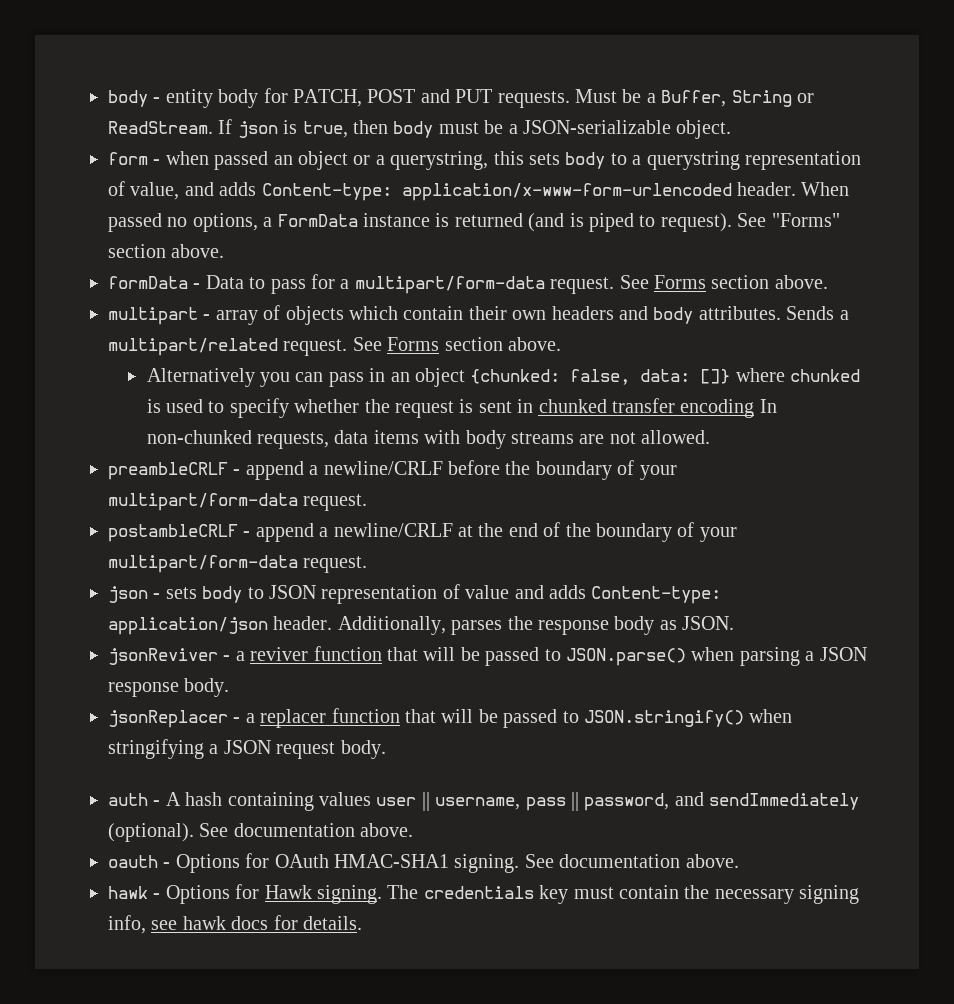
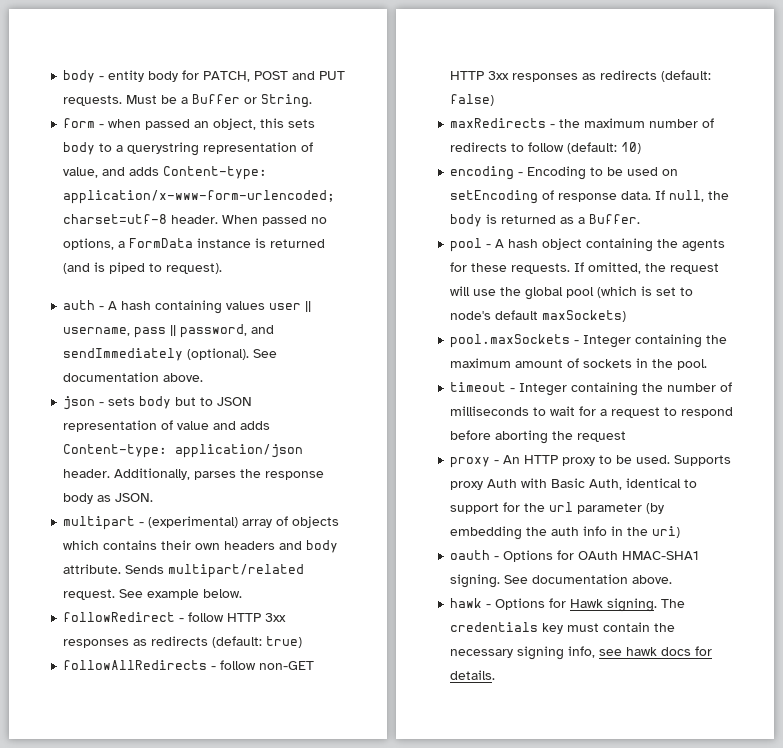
[661,90,814,107] [108,119,732,139] Buffer, String or ReadStream. If json is true, then body must be a JSON-serializable object. -> [192,94,313,108] Buffer or String.
[298,151,489,170] object or a querystring, -> [213,118,257,130] object,
[401,183,732,201] application/x-www-form-urlencoded -> [63,190,336,204] [63,214,168,224] application/x-www-form-urlencoded; charset=utf-8
[737,213,840,227] [108,244,225,258] [108,274,828,294] [108,305,849,325] [108,337,561,356] [146,368,861,387] [146,398,777,418] [146,430,711,449] [108,460,677,480] [108,493,368,511] [108,522,737,542] [108,555,368,573] [108,584,722,604] [108,616,735,635] [108,646,867,666] [108,678,230,697] [108,708,793,728] [108,739,386,759] See "Forms" section above. // formData - Data to pass for a multipart/form-data request. See Forms section above. // multipart - array of objects which contain their own headers and body attributes. Sends a multipart/related request. See Forms section above. // Alternatively you can pass in an object {chunked: false, data: []} where chunked is used to specify whether the request is sent in chunked transfer encoding In non-chunked requests, data items with body streams are not allowed. // preambleCRLF - append a newline/CRLF before the boundary of your multipart/form-data request. // postambleCRLF - append a newline/CRLF at the end of the boundary of your multipart/form-data request. // json - sets body to JSON representation of value and adds Content-type: application/json header. Additionally, parses the response body as JSON. // jsonReviver - a reviver function that will be passed to JSON.parse() when parsing a JSON response body. // jsonReplacer - a replacer function that will be passed to JSON.stringify() when stringifying a JSON request body. -> (223, 268) none
(414, 830) none -> [63,396,253,410] [63,420,271,432] [63,444,304,458] [63,468,325,480] [63,493,154,504] [63,516,340,530] [63,540,339,553] [63,564,305,578] [63,589,243,600] [63,612,287,622] [63,636,303,648] [63,660,315,670] [450,70,712,82] [450,94,495,106] [450,118,715,128] [450,142,642,154] [450,166,679,180] [450,190,730,204] [450,214,641,227] [450,238,726,252] [450,262,720,274] [450,286,694,300] [450,310,627,322] [450,334,728,348] [450,358,708,370] [450,382,733,396] [450,406,734,418] [450,430,627,444] [450,455,732,468] [450,478,698,490] [450,502,665,514] [450,526,681,540] // json - sets body but to JSON representation of value and adds Content-type: application/json header. Additionally, parses the response body as JSON. // multipart - (experimental) array of objects which contains their own headers and body attribute. Sends multipart/related request. See example below. // followRedirect - follow HTTP 3xx responses as redirects (default: true) // followAllRedirects - follow non-GET HTTP 3xx responses as redirects (default: false) // maxRedirects - the maximum number of redirects to follow (default: 10) // encoding - Encoding to be used on setEncoding of response data. If null, the body is returned as a Buffer. // pool - A hash object containing the agents for these requests. If omitted, the request will use the global pool (which is set to node's default maxSockets) // pool.maxSockets - Integer containing the maximum amount of sockets in the pool. // timeout - Integer containing the number of milliseconds to wait for a request to respond before aborting the request // proxy - An HTTP proxy to be used. Supports proxy Auth with Basic Auth, identical to support for the url parameter (by embedding the auth info in the uri)

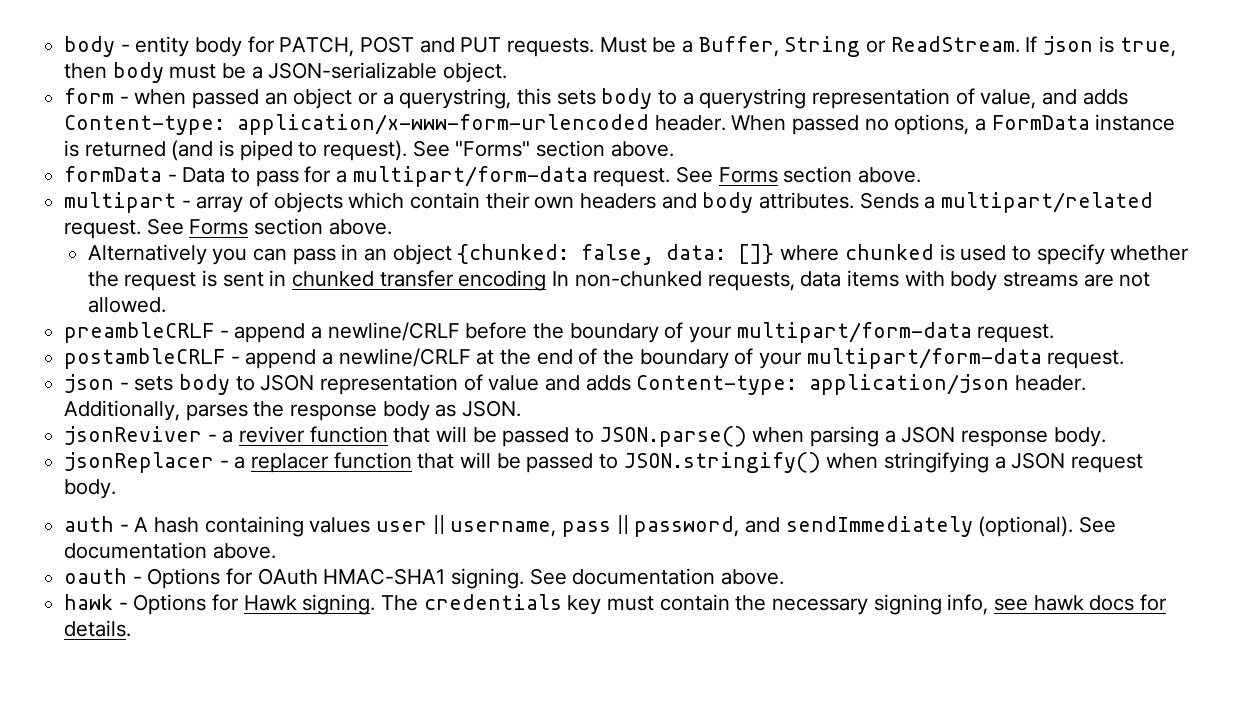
[192,94,313,108] Buffer or String. -> [698,36,1176,57] [64,62,508,83] Buffer, String or ReadStream. If json is true, then body must be a JSON-serializable object.
[213,118,257,130] object, -> [293,88,512,109] object or a querystring,
[63,190,336,204] [63,214,168,224] application/x-www-form-urlencoded; charset=utf-8 -> [237,114,650,135] application/x-www-form-urlencoded
(223, 268) none -> [412,140,674,157] [64,166,922,187] [64,192,1154,213] [64,218,392,239] [87,244,1190,265] [87,270,1151,291] [87,297,166,313] [64,322,1055,343] [64,348,1125,369] [64,374,1087,395] [64,400,522,421] [64,426,1106,447] [64,452,1144,473] [64,479,117,499] See "Forms" section above. // formData - Data to pass for a multipart/form-data request. See Forms section above. // multipart - array of objects which contain their own headers and body attributes. Sends a multipart/related request. See Forms section above. // Alternatively you can pass in an object {chunked: false, data: []} where chunked is used to specify whether the request is sent in chunked transfer encoding In non-chunked requests, data items with body streams are not allowed. // preambleCRLF - append a newline/CRLF before the boundary of your multipart/form-data request. // postambleCRLF - append a newline/CRLF at the end of the boundary of your multipart/form-data request. // json - sets body to JSON representation of value and adds Content-type: application/json header. Additionally, parses the response body as JSON. // jsonReviver - a reviver function that will be passed to JSON.parse() when parsing a JSON response body. // jsonReplacer - a replacer function that will be passed to JSON.stringify() when stringifying a JSON request body.
[63,396,253,410] [63,420,271,432] [63,444,304,458] [63,468,325,480] [63,493,154,504] [63,516,340,530] [63,540,339,553] [63,564,305,578] [63,589,243,600] [63,612,287,622] [63,636,303,648] [63,660,315,670] [450,70,712,82] [450,94,495,106] [450,118,715,128] [450,142,642,154] [450,166,679,180] [450,190,730,204] [450,214,641,227] [450,238,726,252] [450,262,720,274] [450,286,694,300] [450,310,627,322] [450,334,728,348] [450,358,708,370] [450,382,733,396] [450,406,734,418] [450,430,627,444] [450,455,732,468] [450,478,698,490] [450,502,665,514] [450,526,681,540] // json - sets body but to JSON representation of value and adds Content-type: application/json header. Additionally, parses the response body as JSON. // multipart - (experimental) array of objects which contains their own headers and body attribute. Sends multipart/related request. See example below. // followRedirect - follow HTTP 3xx responses as redirects (default: true) // followAllRedirects - follow non-GET HTTP 3xx responses as redirects (default: false) // maxRedirects - the maximum number of redirects to follow (default: 10) // encoding - Encoding to be used on setEncoding of response data. If null, the body is returned as a Buffer. // pool - A hash object containing the agents for these requests. If omitted, the request will use the global pool (which is set to node's default maxSockets) // pool.maxSockets - Integer containing the maximum amount of sockets in the pool. // timeout - Integer containing the number of milliseconds to wait for a request to respond before aborting the request // proxy - An HTTP proxy to be used. Supports proxy Auth with Basic Auth, identical to support for the url parameter (by embedding the auth info in the uri) -> (276, 551) none

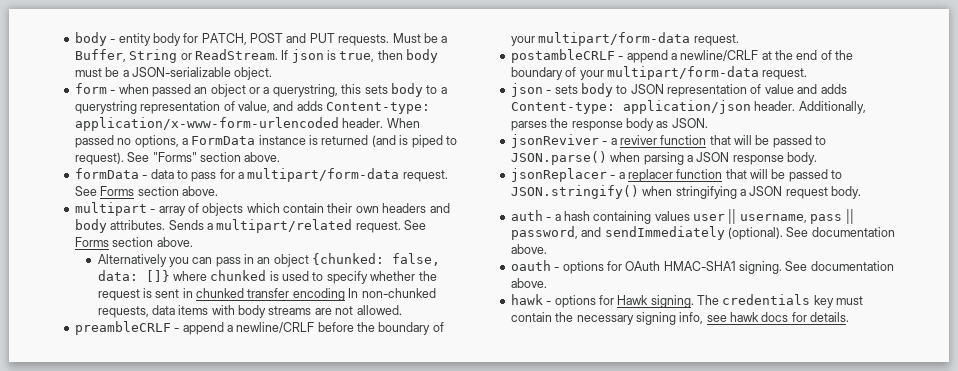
[182,167,226,183] Data -> [150,169,174,179] data
[134,517,149,532] A -> [554,214,561,221] a
[147,568,221,589] Options -> [562,261,604,274] options
[133,594,207,615] Options -> [554,295,596,308] options

